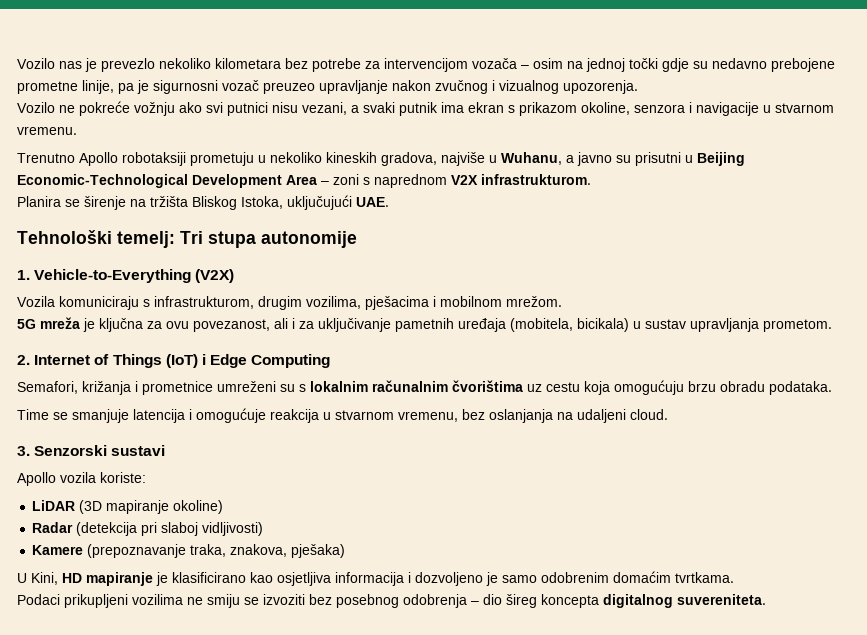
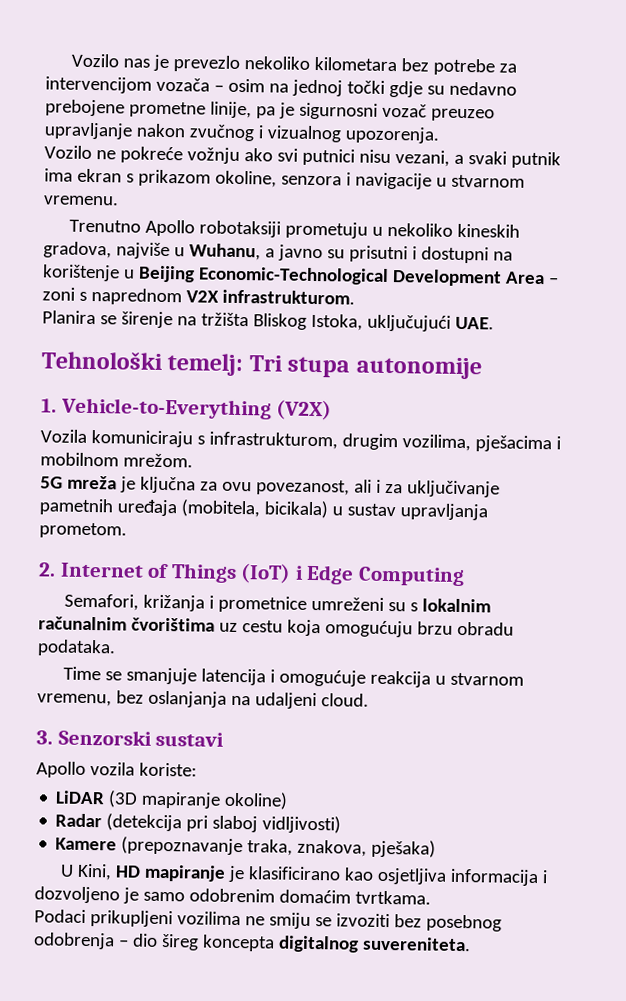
(681, 159) none -> [411,246,513,264] [42,264,120,282] i dostupni na korištenje

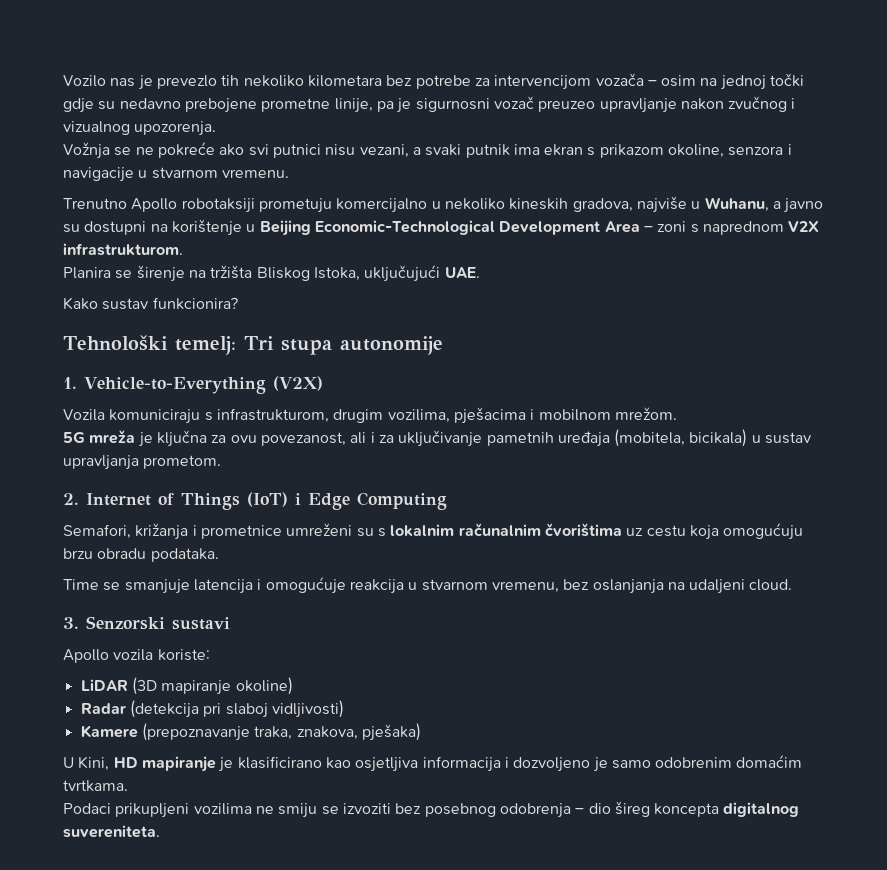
(240, 63) none -> [221,75,240,86] tih
[44,145,92,159] Vozilo -> [63,142,132,159] Vožnja se
[186,147,240,164] vožnju -> (215, 150) none
(368, 230) none -> [336,198,428,213] komercijalno
[348,245,417,263] prisutni i -> (80, 228) none
(494, 323) none -> [63,297,238,310] // Kako sustav funkcionira?

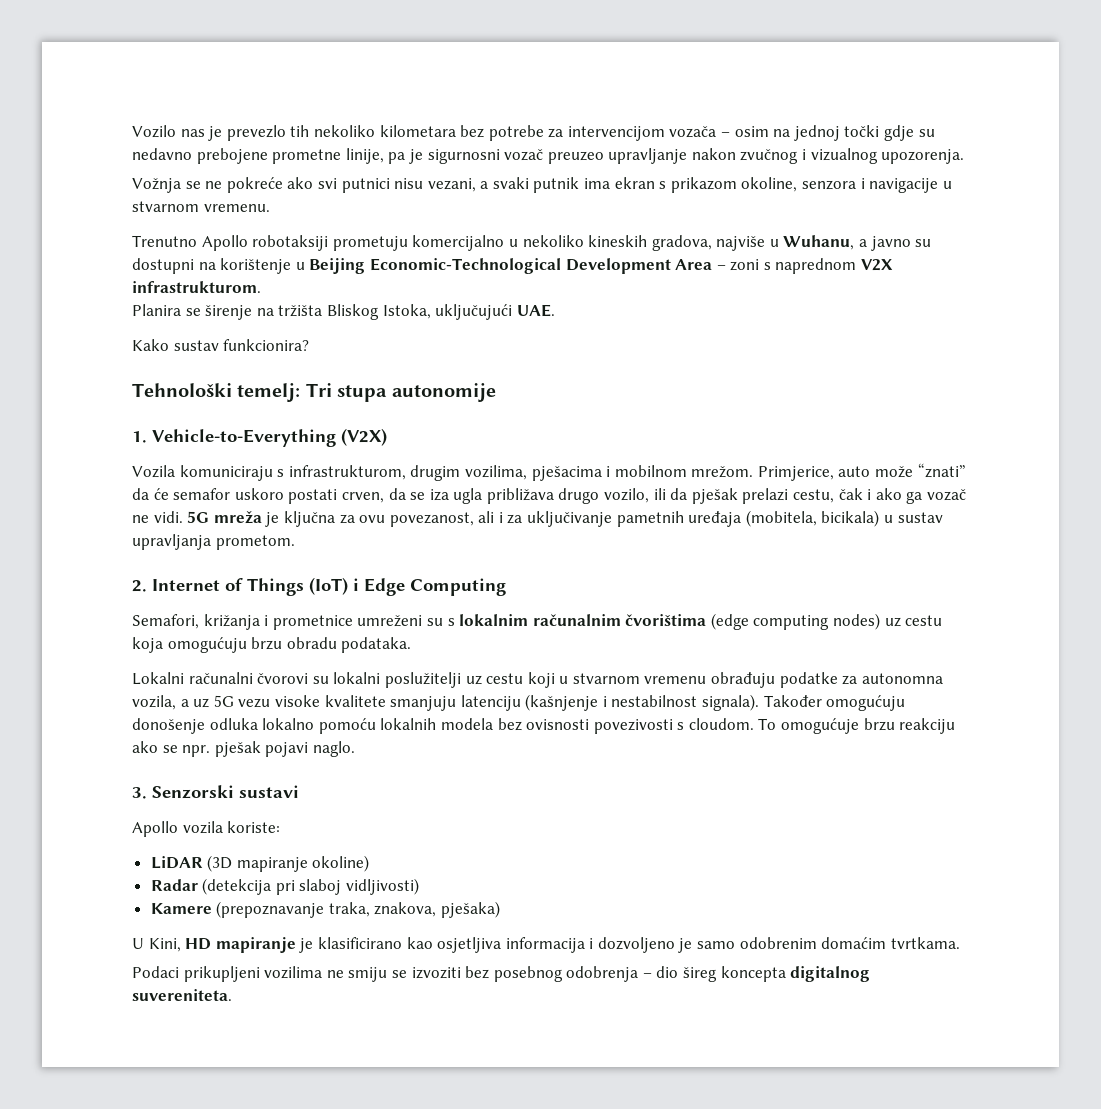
(677, 413) // -> [757,463,966,481] [132,488,966,504] [132,511,183,523] Primjerice, auto može “znati” da će semafor uskoro postati crven, da se iza ugla približava drugo vozilo, ili da pješak prelazi cestu, čak i ako ga vozač ne vidi.
(622, 530) none -> [710,613,881,630] (edge computing nodes)
[63,577,793,594] Time se smanjuje latencija i omogućuje reakcija u stvarnom vremenu, bez oslanjanja na udaljeni cloud. -> [132,672,943,688] [132,694,906,711] [132,718,956,734] [132,741,355,757] Lokalni računalni čvorovi su lokalni poslužitelji uz cestu koji u stvarnom vremenu obrađuju podatke za autonomna vozila, a uz 5G vezu visoke kvalitete smanjuju latenciju (kašnjenje i nestabilnost signala). Također omogućuju donošenje odluka lokalno pomoću lokalnih modela bez ovisnosti povezivosti s cloudom. To omogućuje brzu reakciju ako se npr. pješak pojavi naglo.

